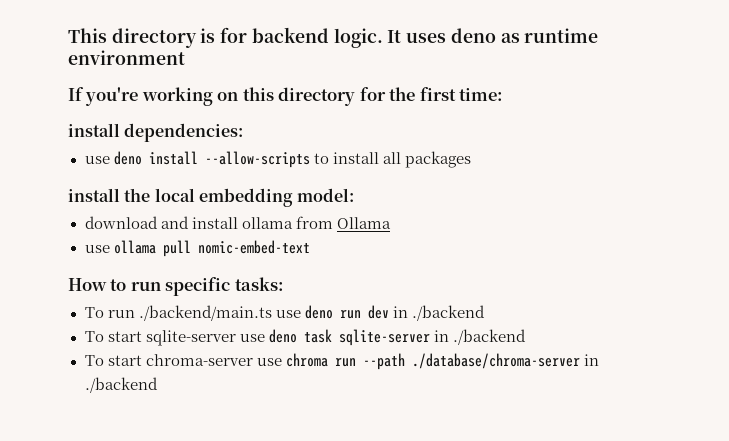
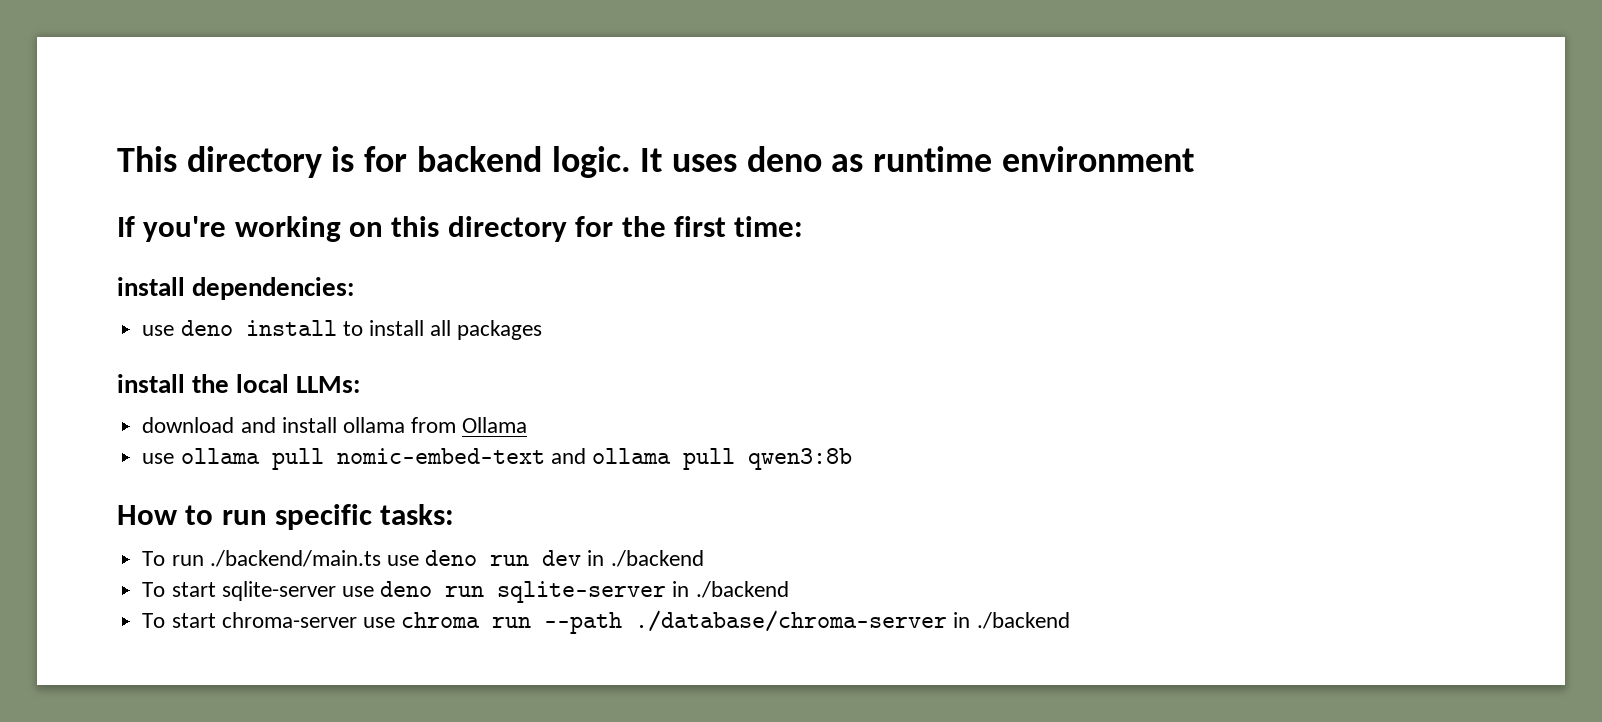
[204,151,310,168] --allow-scripts -> (337, 328) none
[198,188,355,207] embedding model: -> [296,376,361,393] LLMs:
(310, 247) none -> [550,448,852,470] and ollama pull qwen3:8b
[303,329,332,343] task -> [445,586,485,597] run

